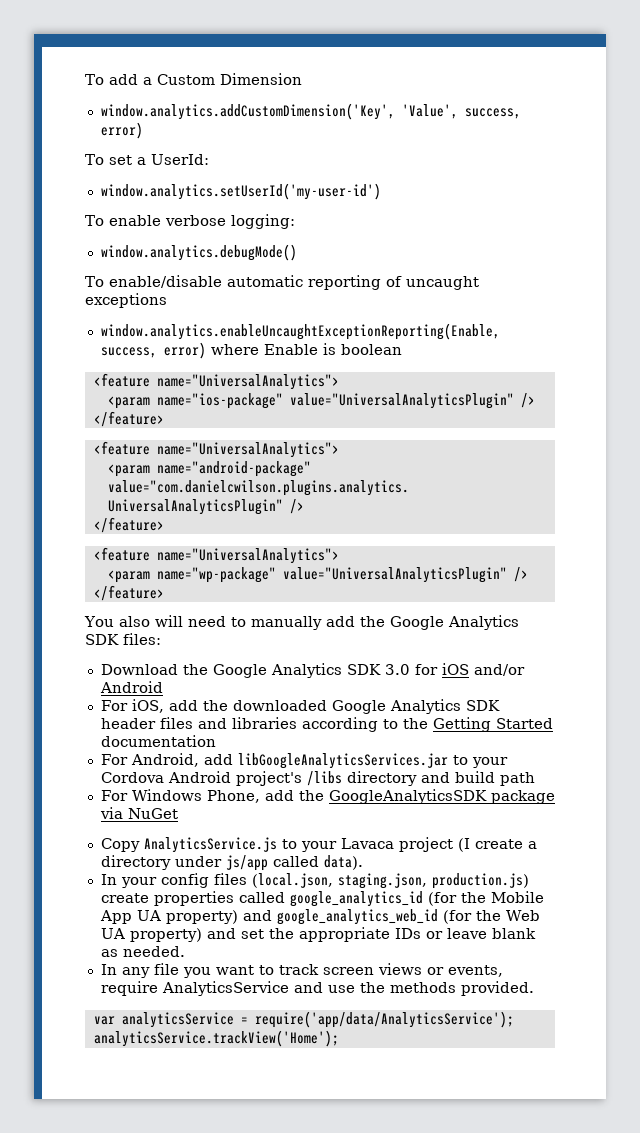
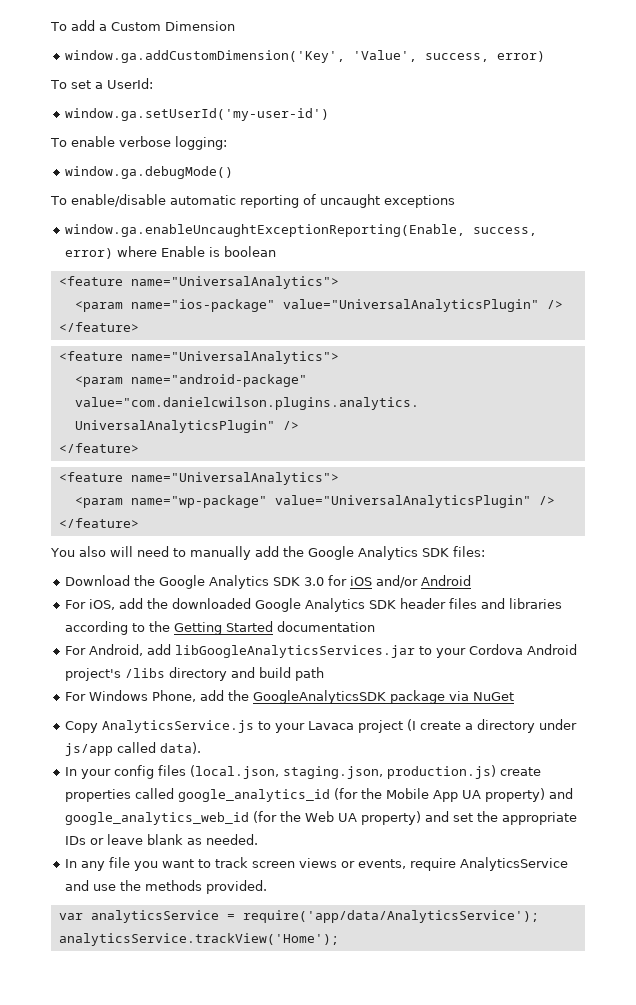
[100,103,395,120] window.analytics.addCustomDimension('Key', -> [65,50,346,63] window.ga.addCustomDimension('Key',
[100,183,381,200] window.analytics.setUserId('my-user-id') -> [65,108,330,121] window.ga.setUserId('my-user-id')
[100,244,297,261] window.analytics.debugMode() -> [65,166,234,179] window.ga.debugMode()
[100,323,500,340] window.analytics.enableUncaughtExceptionReporting(Enable, -> [65,224,466,237] window.ga.enableUncaughtExceptionReporting(Enable,

